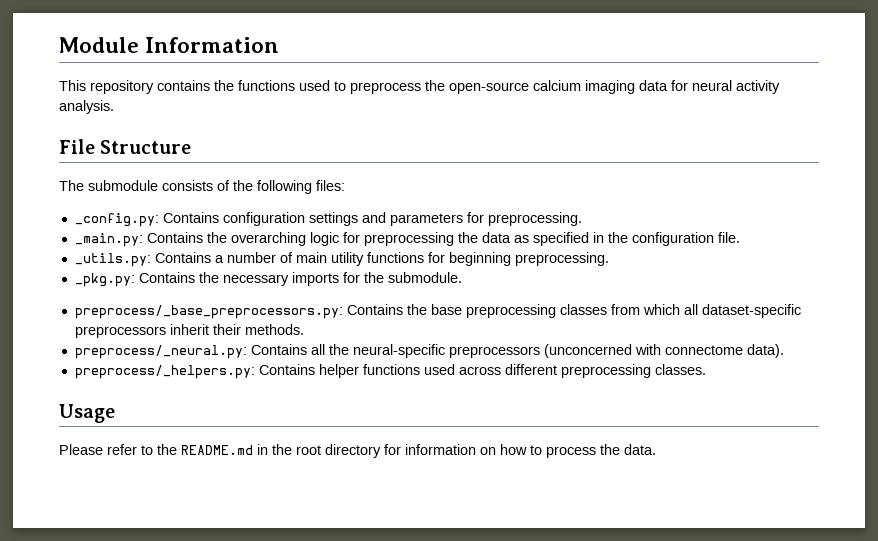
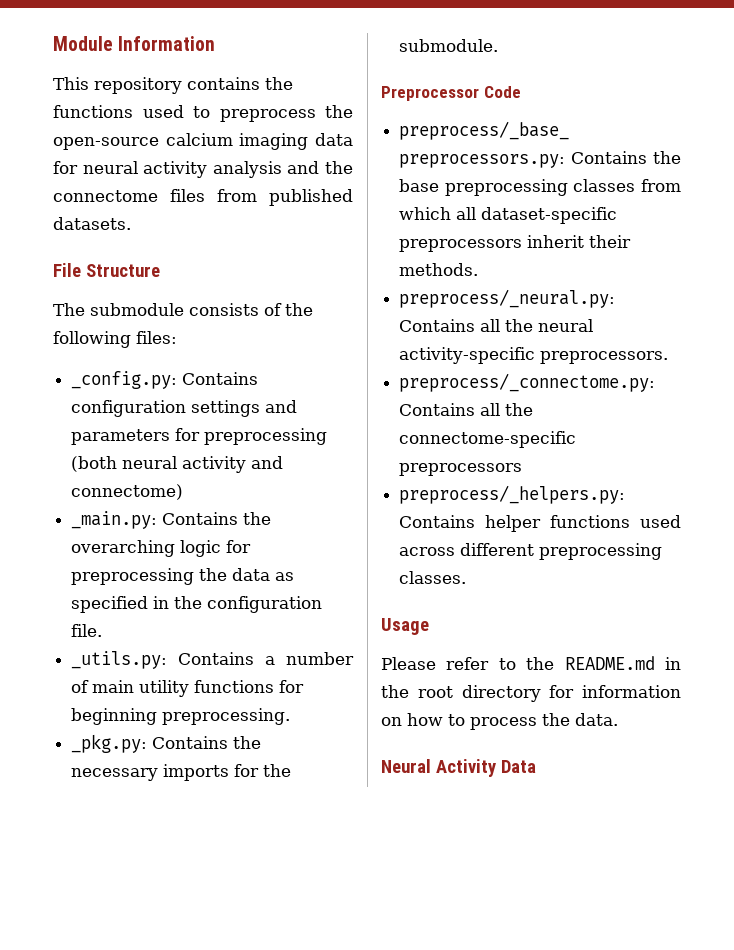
[59,100,114,114] analysis. -> [212,161,353,178] [53,189,353,206] [53,217,131,230] analysis and the connectome files from published datasets.
[487,212,582,226] preprocessing. -> [204,428,328,445] [71,456,284,473] [71,484,184,500] preprocessing (both neural activity and connectome)
(462, 277) none -> [381,86,521,101] // Preprocessor Code
[352,344,784,358] neural-specific preprocessors (unconcerned with connectome data). -> [538,319,594,332] [399,347,669,364] [399,373,656,392] [399,403,534,416] [399,431,577,448] [399,463,523,476] neural activity-specific preprocessors. // preprocess/_connectome.py: Contains all the connectome-specific preprocessors
(656, 449) none -> [381,759,536,777] // Neural Activity Data

